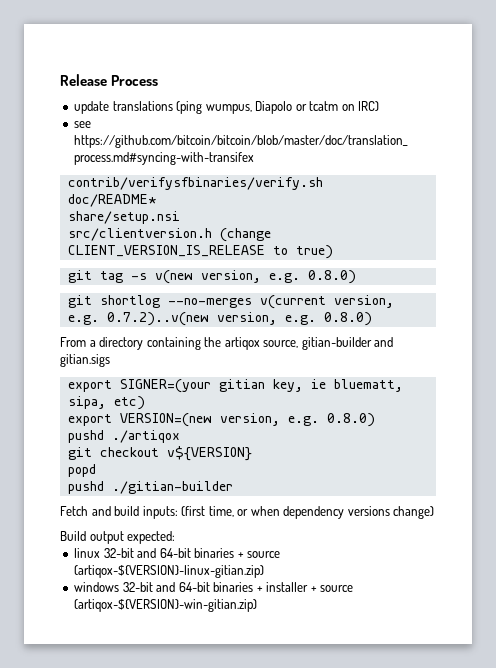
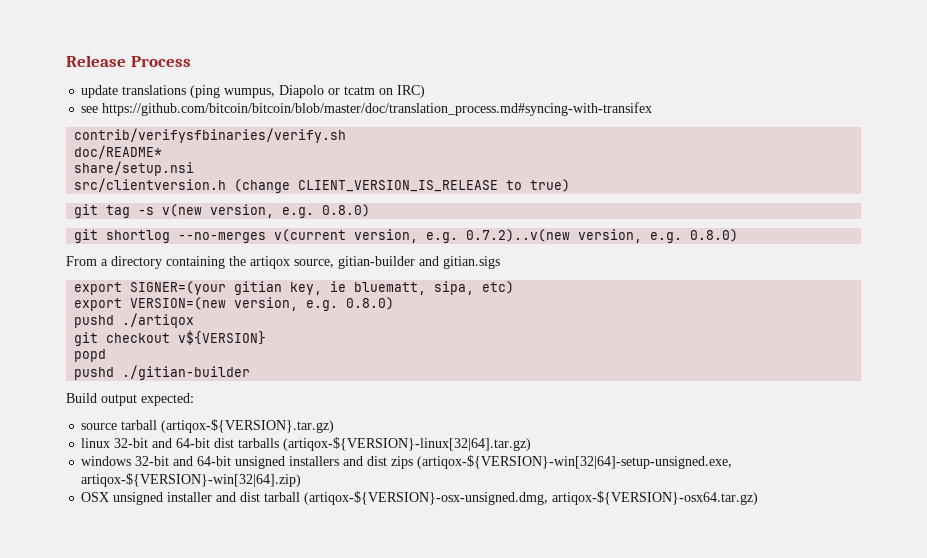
[60,506,435,519] // Fetch and build inputs: (first time, or when dependency versions change) -> (251, 372) none
(176, 537) none -> [81,419,335,433] // source tarball (artiqox-${VERSION}.tar.gz)
[194,548,281,558] [74,565,265,578] binaries + source (artiqox-${VERSION}-linux-gitian.zip) -> [214,437,532,451] dist tarballs (artiqox-${VERSION}-linux[32|64].tar.gz)
[213,582,354,592] [74,599,258,612] binaries + installer + source (artiqox-${VERSION}-win-gitian.zip) -> [235,455,733,469] [81,473,302,487] [81,491,759,505] unsigned installers and dist zips (artiqox-${VERSION}-win[32|64]-setup-unsigned.exe, artiqox-${VERSION}-win[32|64].zip) // OSX unsigned installer and dist tarball (artiqox-${VERSION}-osx-unsigned.dmg, artiqox-${VERSION}-osx64.tar.gz)

